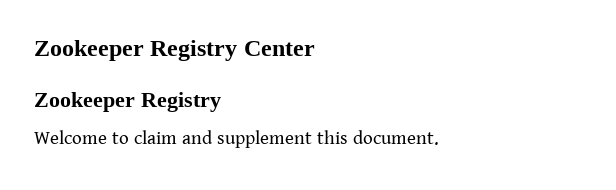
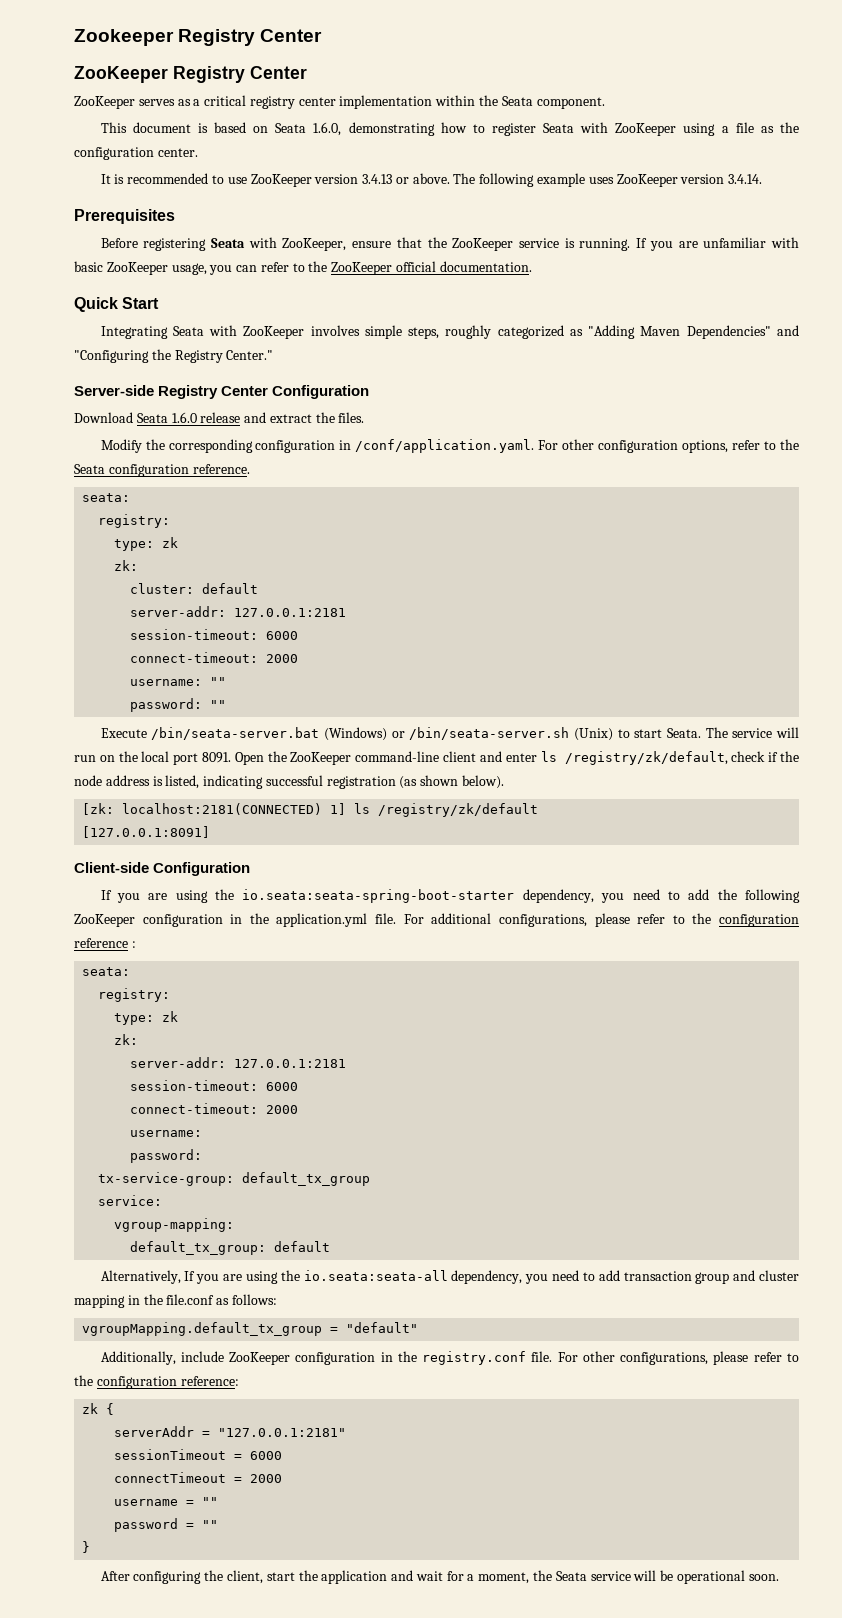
[34,92,221,112] [34,130,439,148] Zookeeper Registry // Welcome to claim and supplement this document. -> [74,66,307,83] [74,95,605,109] [100,122,799,136] [74,147,198,160] [100,173,763,187] [74,209,175,224] [100,237,799,251] [74,261,532,275] [74,297,160,312] [100,325,799,339] [74,349,274,363] [74,385,370,399] [74,412,365,423] [100,439,799,453] [74,464,250,477] [82,493,131,502] [98,514,171,528] [114,537,179,551] [114,560,139,571] [130,583,259,594] [130,606,347,617] [130,629,299,640] [130,652,299,663] [130,677,227,686] [130,698,227,712] [100,727,800,741] [74,751,799,765] [74,775,505,789] [82,803,539,817] [82,826,211,838] [74,862,251,876] [100,889,800,903] [74,913,800,927] [74,938,136,948] [82,967,131,976] [98,988,171,1002] [114,1011,179,1025] [114,1034,139,1045] [130,1057,347,1068] [130,1080,299,1091] [130,1103,299,1114] [130,1130,203,1137] [130,1149,203,1163] [98,1172,371,1186] [98,1195,163,1206] [114,1218,235,1232] [130,1241,331,1255] [100,1270,799,1284] [74,1294,277,1308] [82,1322,419,1336] [100,1351,799,1365] [74,1375,239,1389] [82,1403,115,1415] [114,1426,347,1437] [114,1449,283,1460] [114,1472,283,1483] [114,1497,219,1506] [114,1518,219,1532] [82,1541,91,1553] [100,1570,779,1584] ZooKeeper Registry Center // ZooKeeper serves as a critical registry center implementation within the Seata component. // This document is based on Seata 1.6.0, demonstrating how to register Seata with ZooKeeper using a file as the configuration center. // It is recommended to use ZooKeeper version 3.4.13 or above. The following example uses ZooKeeper version 3.4.14. // Prerequisites // Before registering Seata with ZooKeeper, ensure that the ZooKeeper service is running. If you are unfamiliar with basic ZooKeeper usage, you can refer to the ZooKeeper official documentation. // Quick Start // Integrating Seata with ZooKeeper involves simple steps, roughly categorized as "Adding Maven Dependencies" and "Configuring the Registry Center." // Server-side Registry Center Configuration // Download Seata 1.6.0 release and extract the files. // Modify the corresponding configuration in /conf/application.yaml. For other configuration options, refer to the Seata configuration reference. // seata: // registry: // type: zk // zk: // cluster: default // server-addr: 127.0.0.1:2181 // session-timeout: 6000 // connect-timeout: 2000 // username: "" // password: "" // Execute /bin/seata-server.bat (Windows) or /bin/seata-server.sh (Unix) to start Seata. The service will run on the local port 8091. Open the ZooKeeper command-line client and enter ls /registry/zk/default, check if the node address is listed, indicating successful registration (as shown below). // [zk: localhost:2181(CONNECTED) 1] ls /registry/zk/default // [127.0.0.1:8091] // Client-side Configuration // If you are using the io.seata:seata-spring-boot-starter dependency, you need to add the following ZooKeeper configuration in the application.yml file. For additional configurations, please refer to the configuration reference : // seata: // registry: // type: zk // zk: // server-addr: 127.0.0.1:2181 // session-timeout: 6000 // connect-timeout: 2000 // username: // password: // tx-service-group: default_tx_group // service: // vgroup-mapping: // default_tx_group: default // Alternatively, If you are using the io.seata:seata-all dependency, you need to add transaction group and cluster mapping in the file.conf as follows: // vgroupMapping.default_tx_group = "default" // Additionally, include ZooKeeper configuration in the registry.conf file. For other configurations, please refer to the configuration reference: // zk { // serverAddr = "127.0.0.1:2181" // sessionTimeout = 6000 // connectTimeout = 2000 // username = "" // password = "" // } // After configuring the client, start the application and wait for a moment, the Seata service will be operational soon.

